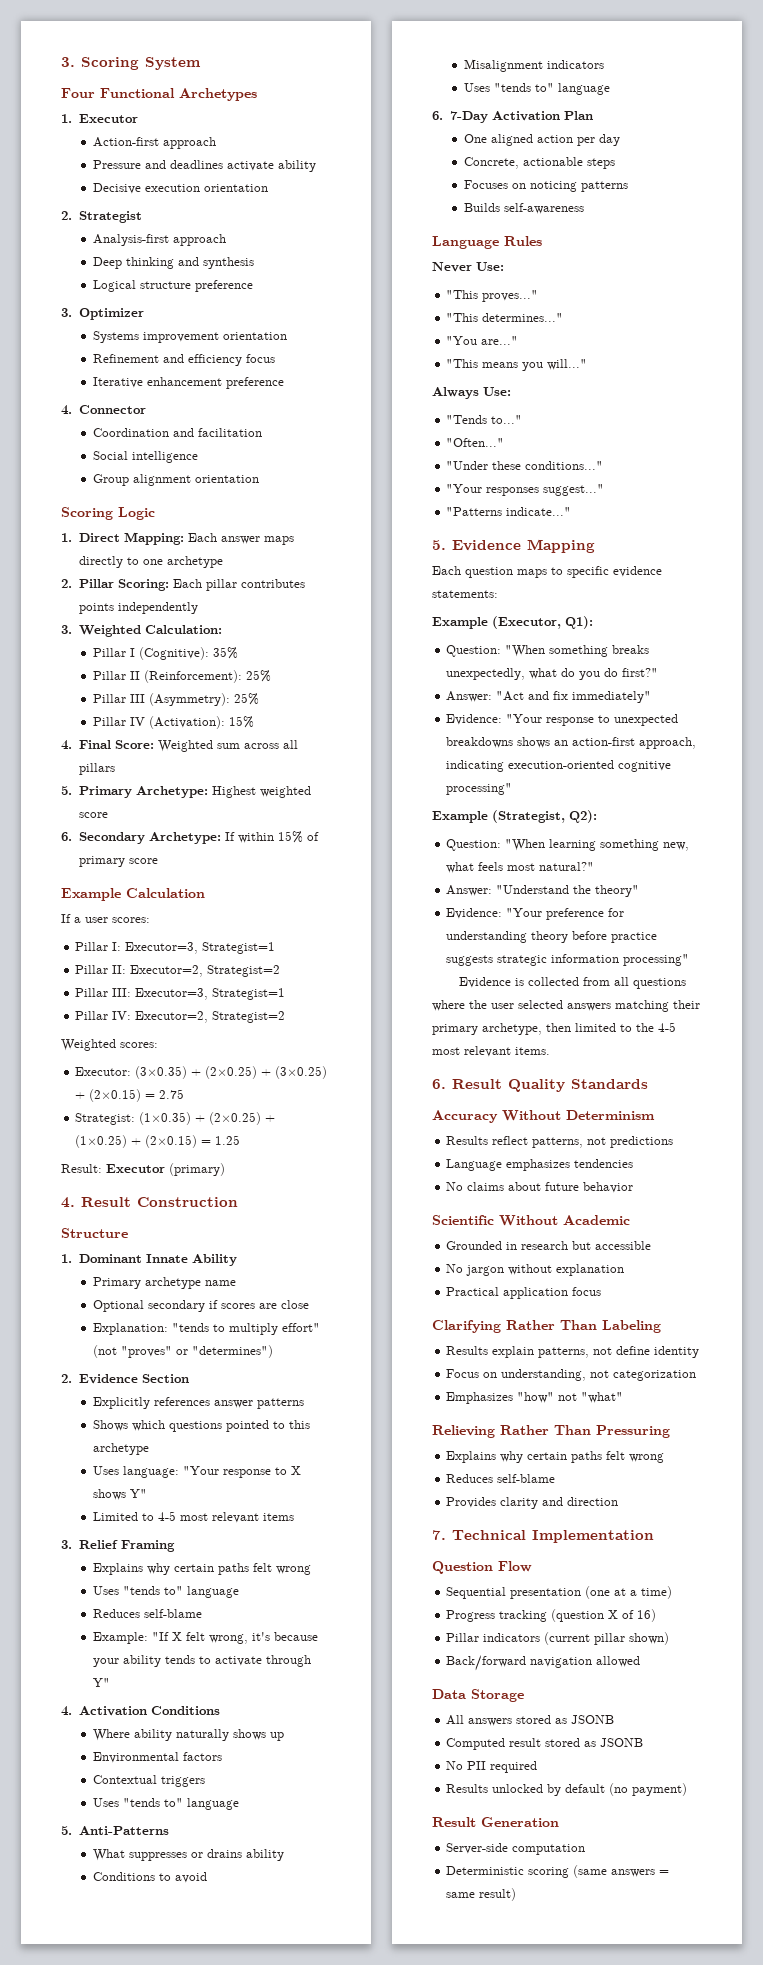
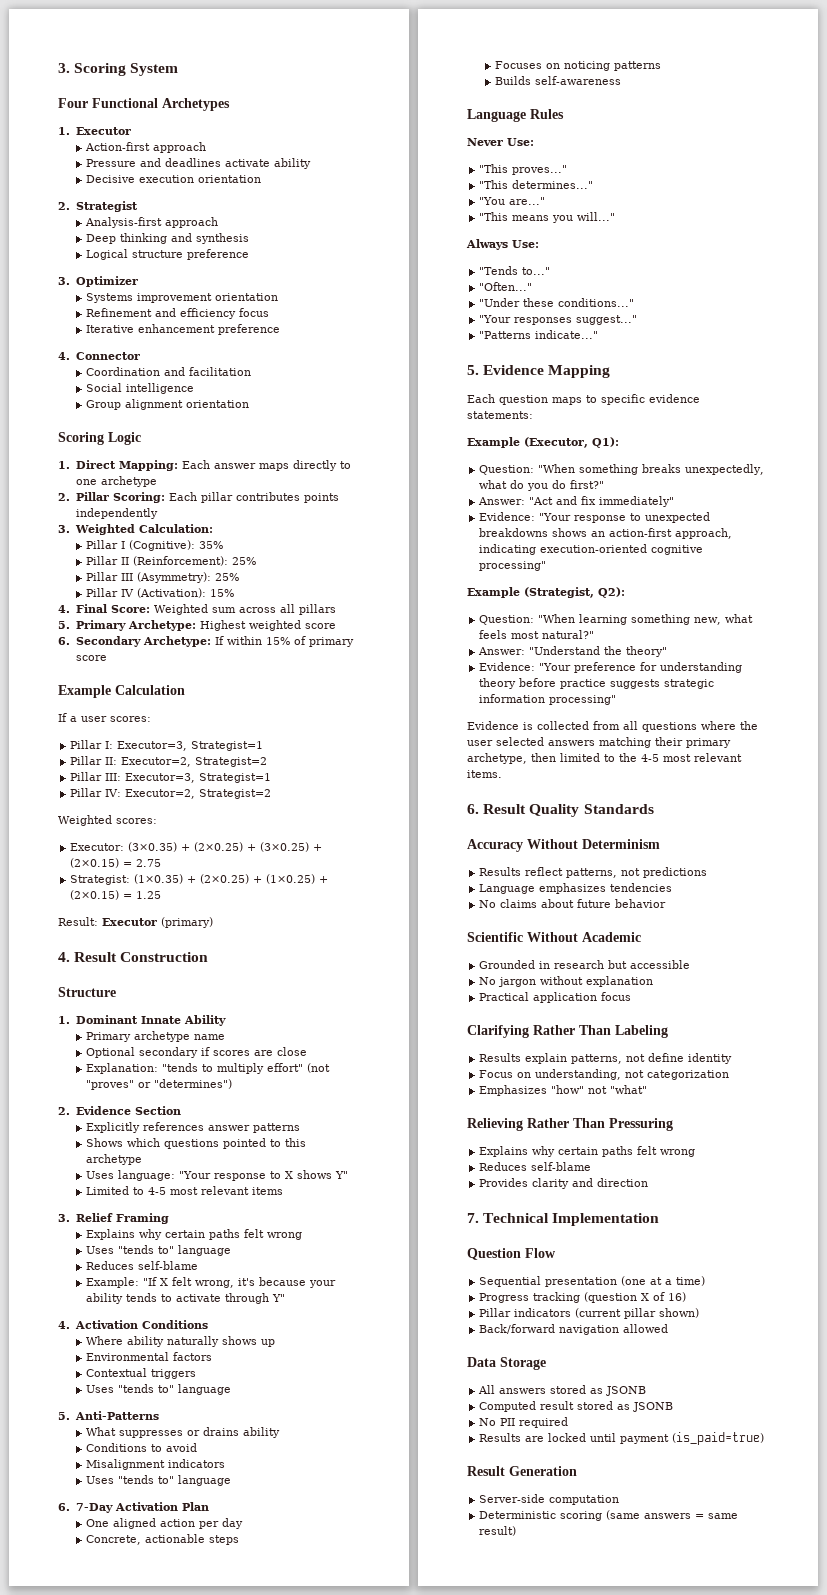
[492,1783,688,1796] unlocked by default (no payment) -> [525,1432,765,1445] are locked until payment (is_paid=true)

